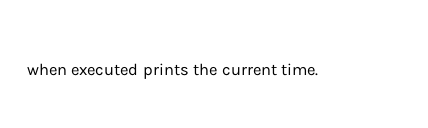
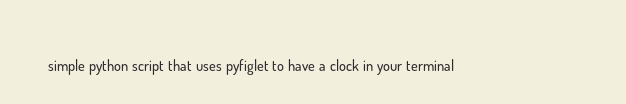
[27,63,319,79] when executed prints the current time. -> [48,59,454,75] simple python script that uses pyfiglet to have a clock in your terminal

